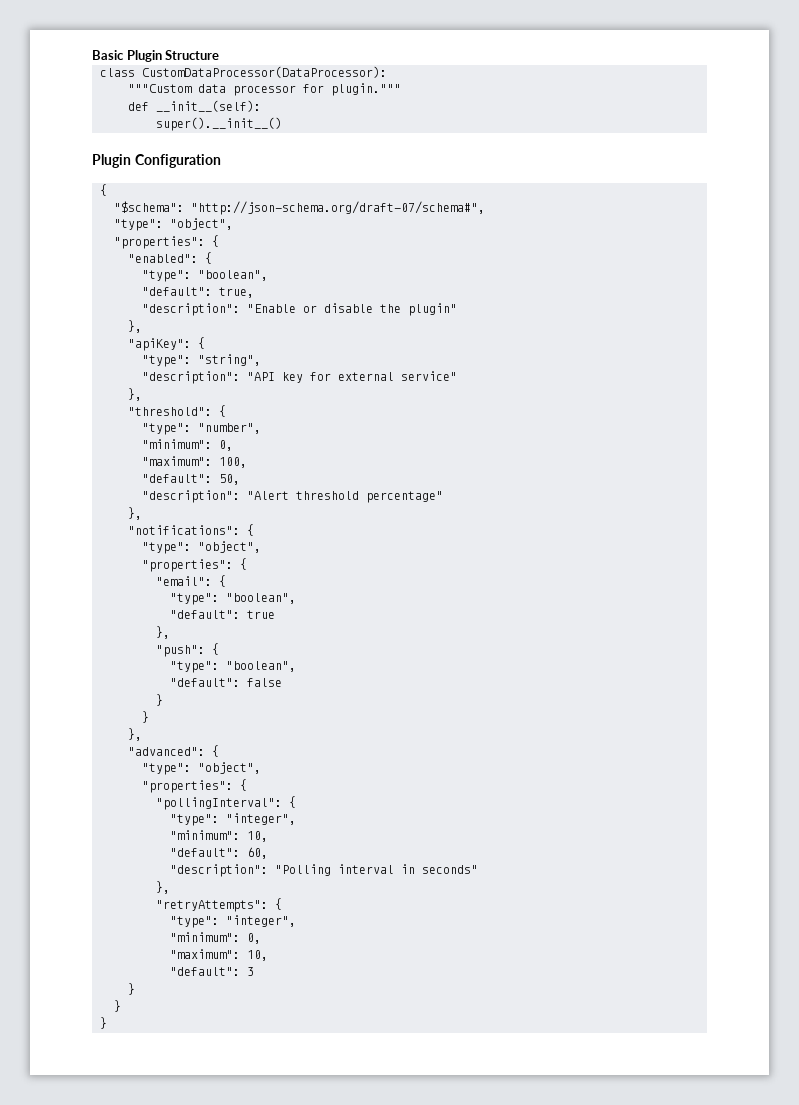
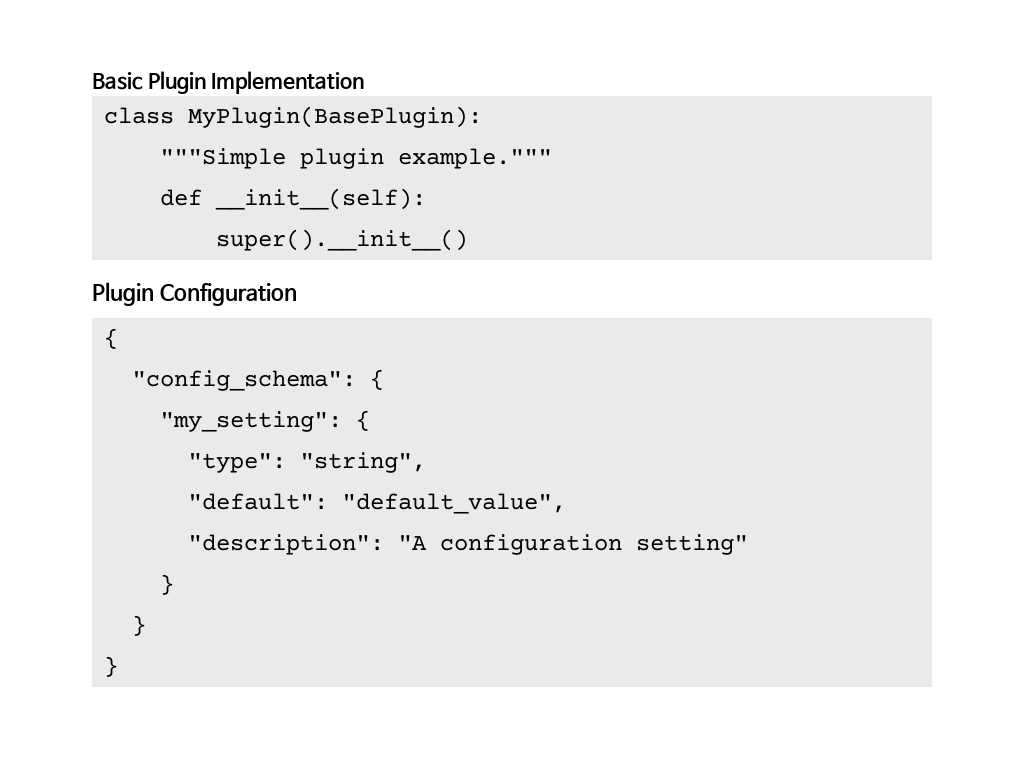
[165,50,220,60] Structure -> [211,71,365,94] Implementation
[141,66,387,78] [127,83,401,96] CustomDataProcessor(DataProcessor): // """Custom data processor for plugin.""" -> [187,106,482,128] [159,148,552,169] MyPlugin(BasePlugin): // """Simple plugin example."""
[113,201,485,215] [113,218,233,231] [113,235,219,249] [127,252,212,264] [141,270,268,282] [141,287,254,298] [141,303,457,316] [127,320,142,333] [127,337,205,351] [141,354,261,367] [141,371,457,384] [127,388,142,401] [127,405,226,417] [141,423,261,435] [141,439,233,451] [141,456,247,468] [141,474,240,485] [141,490,443,503] [127,507,142,520] [127,524,254,536] [141,541,261,554] [141,558,247,572] [155,575,226,587] [169,593,296,605] [169,610,275,619] [155,626,170,639] [155,643,219,657] [169,661,296,673] [169,678,282,687] [155,694,163,706] [141,711,149,723] [127,728,142,741] [127,745,219,757] [141,762,261,775] [141,779,247,793] [155,796,296,810] [169,813,296,826] [169,830,268,842] [169,847,268,859] [169,864,478,877] [155,881,170,894] [155,898,282,912] [169,915,296,928] [169,932,261,944] [169,949,268,961] [169,967,254,976] "$schema": "http://json-schema.org/draft-07/schema#", // "type": "object", // "properties": { // "enabled": { // "type": "boolean", // "default": true, // "description": "Enable or disable the plugin" // }, // "apiKey": { // "type": "string", // "description": "API key for external service" // }, // "threshold": { // "type": "number", // "minimum": 0, // "maximum": 100, // "default": 50, // "description": "Alert threshold percentage" // }, // "notifications": { // "type": "object", // "properties": { // "email": { // "type": "boolean", // "default": true // }, // "push": { // "type": "boolean", // "default": false // } // } // }, // "advanced": { // "type": "object", // "properties": { // "pollingInterval": { // "type": "integer", // "minimum": 10, // "default": 60, // "description": "Polling interval in seconds" // }, // "retryAttempts": { // "type": "integer", // "minimum": 0, // "maximum": 10, // "default": 3 -> [131,369,384,391] [159,410,370,432] [187,452,426,473] [187,493,566,514] [187,534,748,555] "config_schema": { // "my_setting": { // "type": "string", // "default": "default_value", // "description": "A configuration setting"

